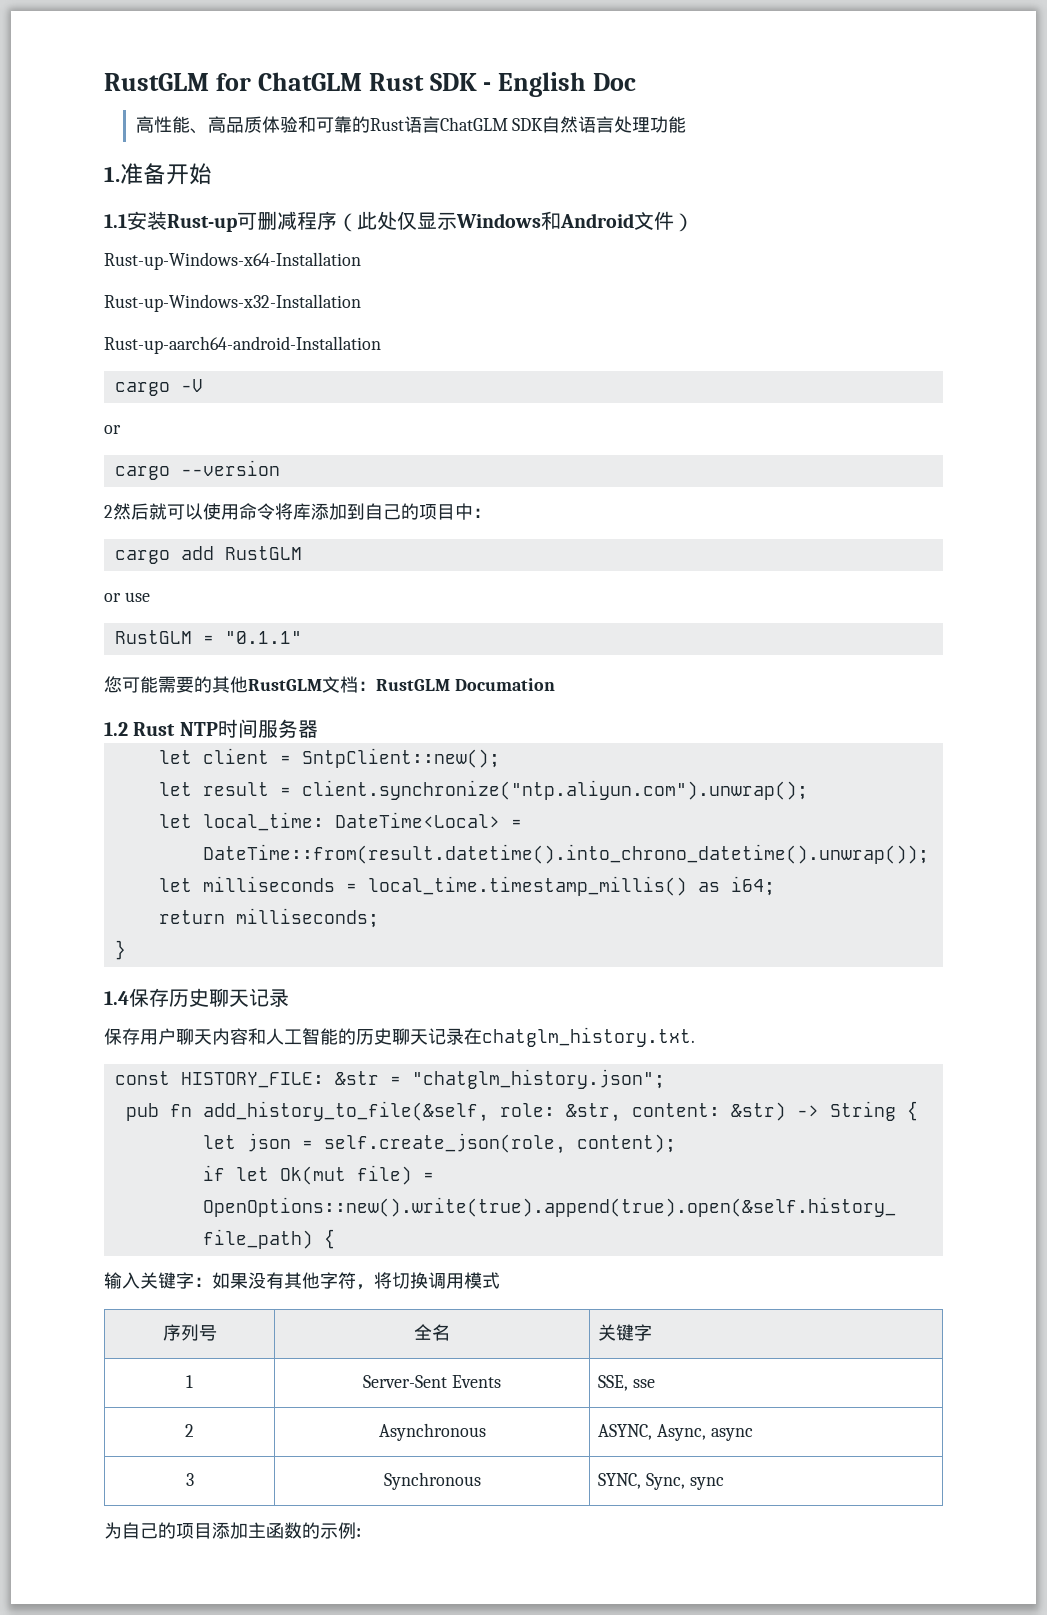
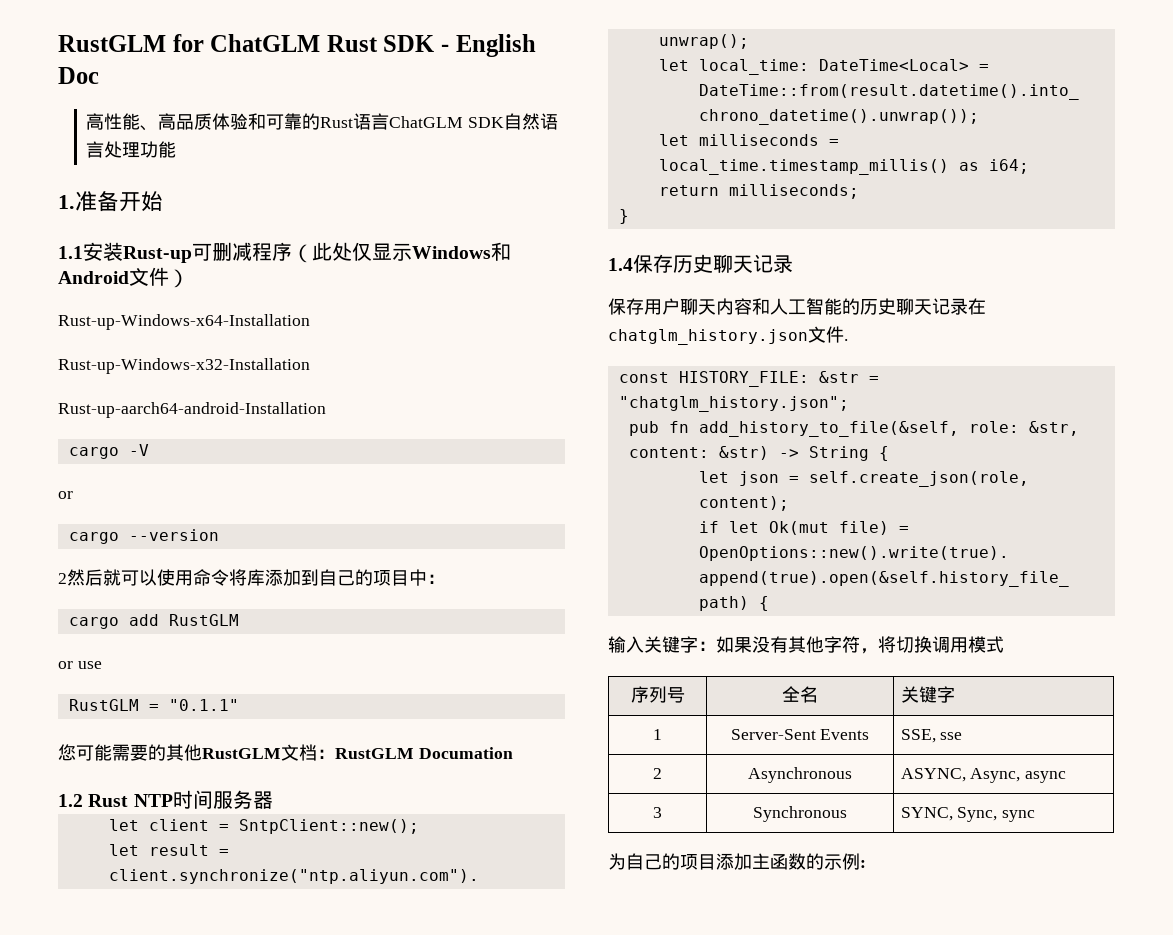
[482,1027,695,1047] chatglm_history.txt. -> [608,326,848,345] chatglm_history.json文件.

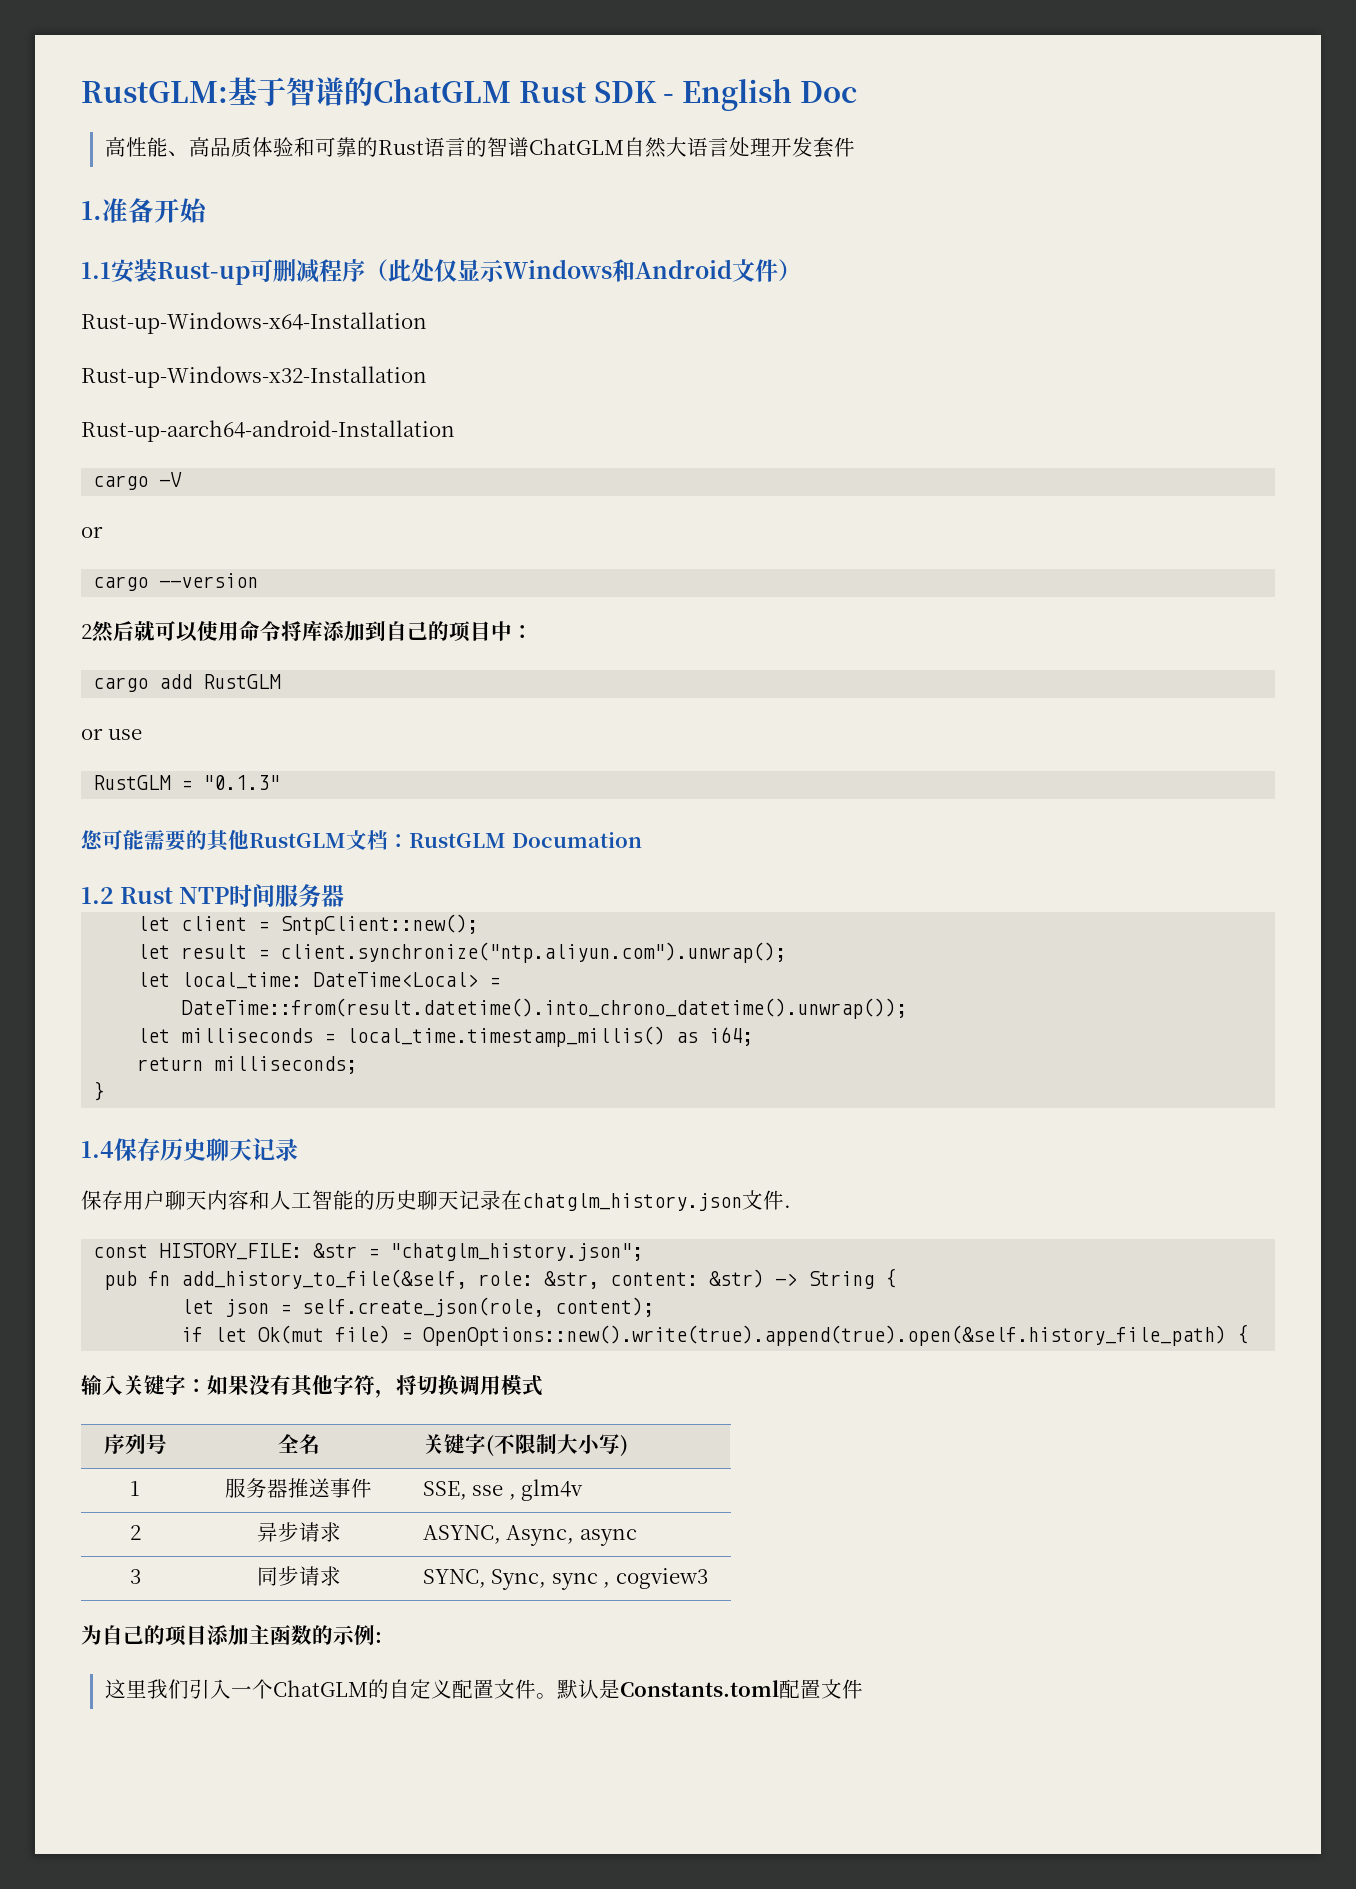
[58,34,204,52] RustGLM for -> [81,77,373,106] RustGLM:基于智谱的
[389,113,559,130] [86,141,177,158] ChatGLM SDK自然语言处理功能 -> [465,137,855,158] 的智谱ChatGLM自然大语言处理开发套件
[168,699,239,711] "0.1.1" -> [203,775,281,790] "0.1.3"
[653,729,662,740] [730,729,870,740] // 1 | Server-Sent Events -> [485,1434,628,1457] [130,1481,140,1496] [225,1478,372,1498] (不限制大小写) // 1 | 服务器推送事件
(963, 736) none -> [508,1479,584,1501] , glm4v
[748,767,852,783] Asynchronous -> [256,1522,341,1542] 异步请求
[753,806,847,822] Synchronous -> [256,1566,341,1586] 同步请求
(1036, 816) none -> [603,1568,708,1589] , cogview3
(866, 864) none -> [104,1679,863,1699] // 这里我们引入一个ChatGLM的自定义配置文件。默认是Constants.toml配置文件

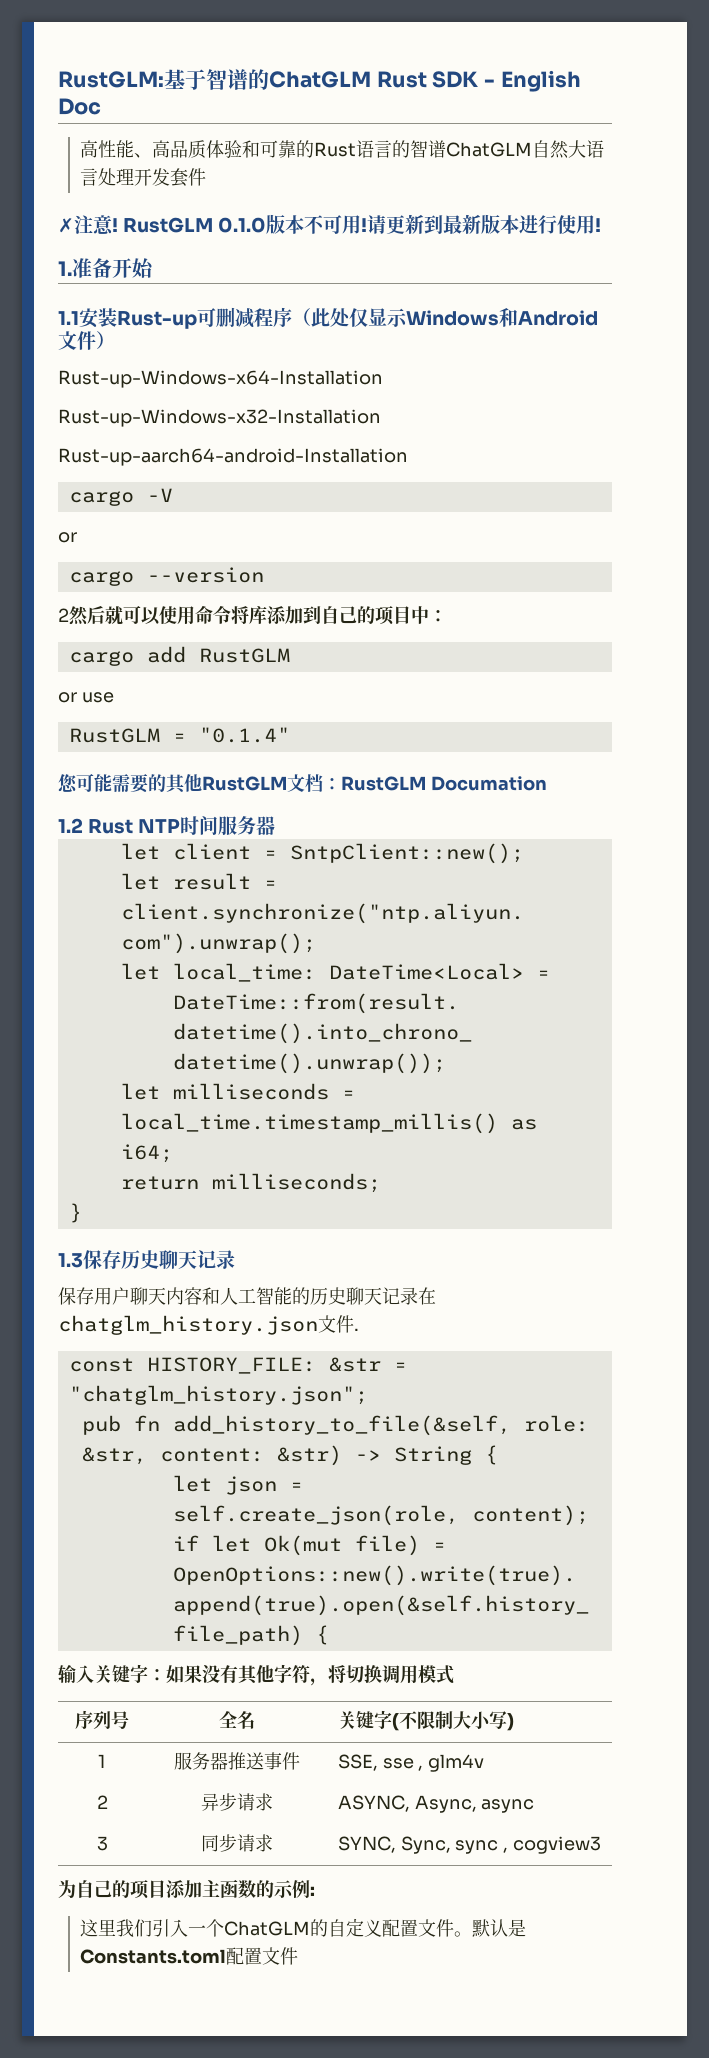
(855, 147) none -> [58,214,602,235] // ✗注意! RustGLM 0.1.0版本不可用!请更新到最新版本进行使用!
[203,775,281,790] "0.1.3" -> [198,727,290,743] "0.1.4"
[81,1141,114,1158] 1.4 -> [58,1253,83,1268] 1.3

